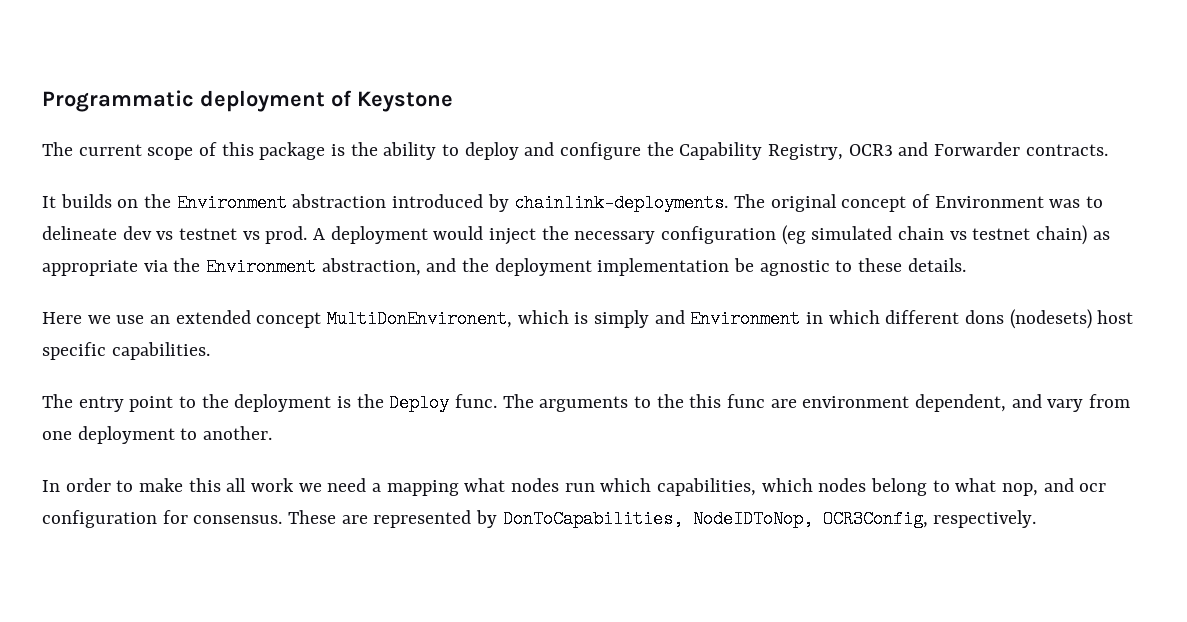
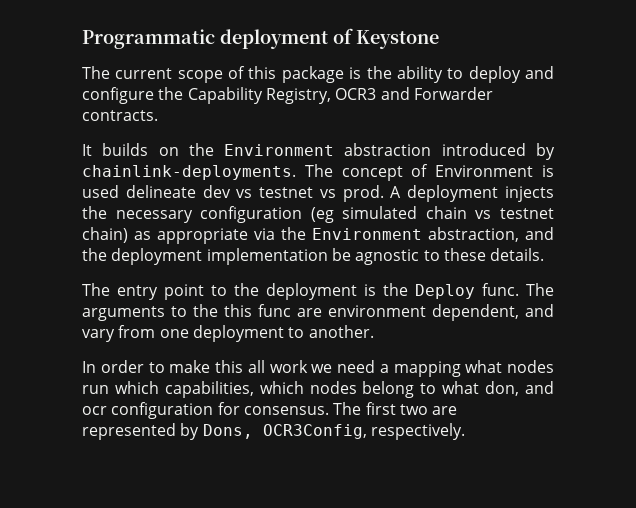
[770,194,837,212] original -> (333, 170) none
[1049,196,1104,208] was to -> [542,165,554,177] [82,185,119,198] is used
[433,226,537,245] would inject -> [504,186,554,202] injects
[42,309,1134,329] [42,342,210,360] // Here we use an extended concept MultiDonEnvironent, which is simply and Environment in which different dons (nodesets) host specific capabilities. -> (545, 254) none
[1002,483,1039,496] nop, -> [485,381,520,396] don,
[288,510,337,524] These -> [333,402,428,415] The first two
[502,510,813,528] DonToCapabilities, NodeIDToNop, -> [202,424,253,439] Dons,

